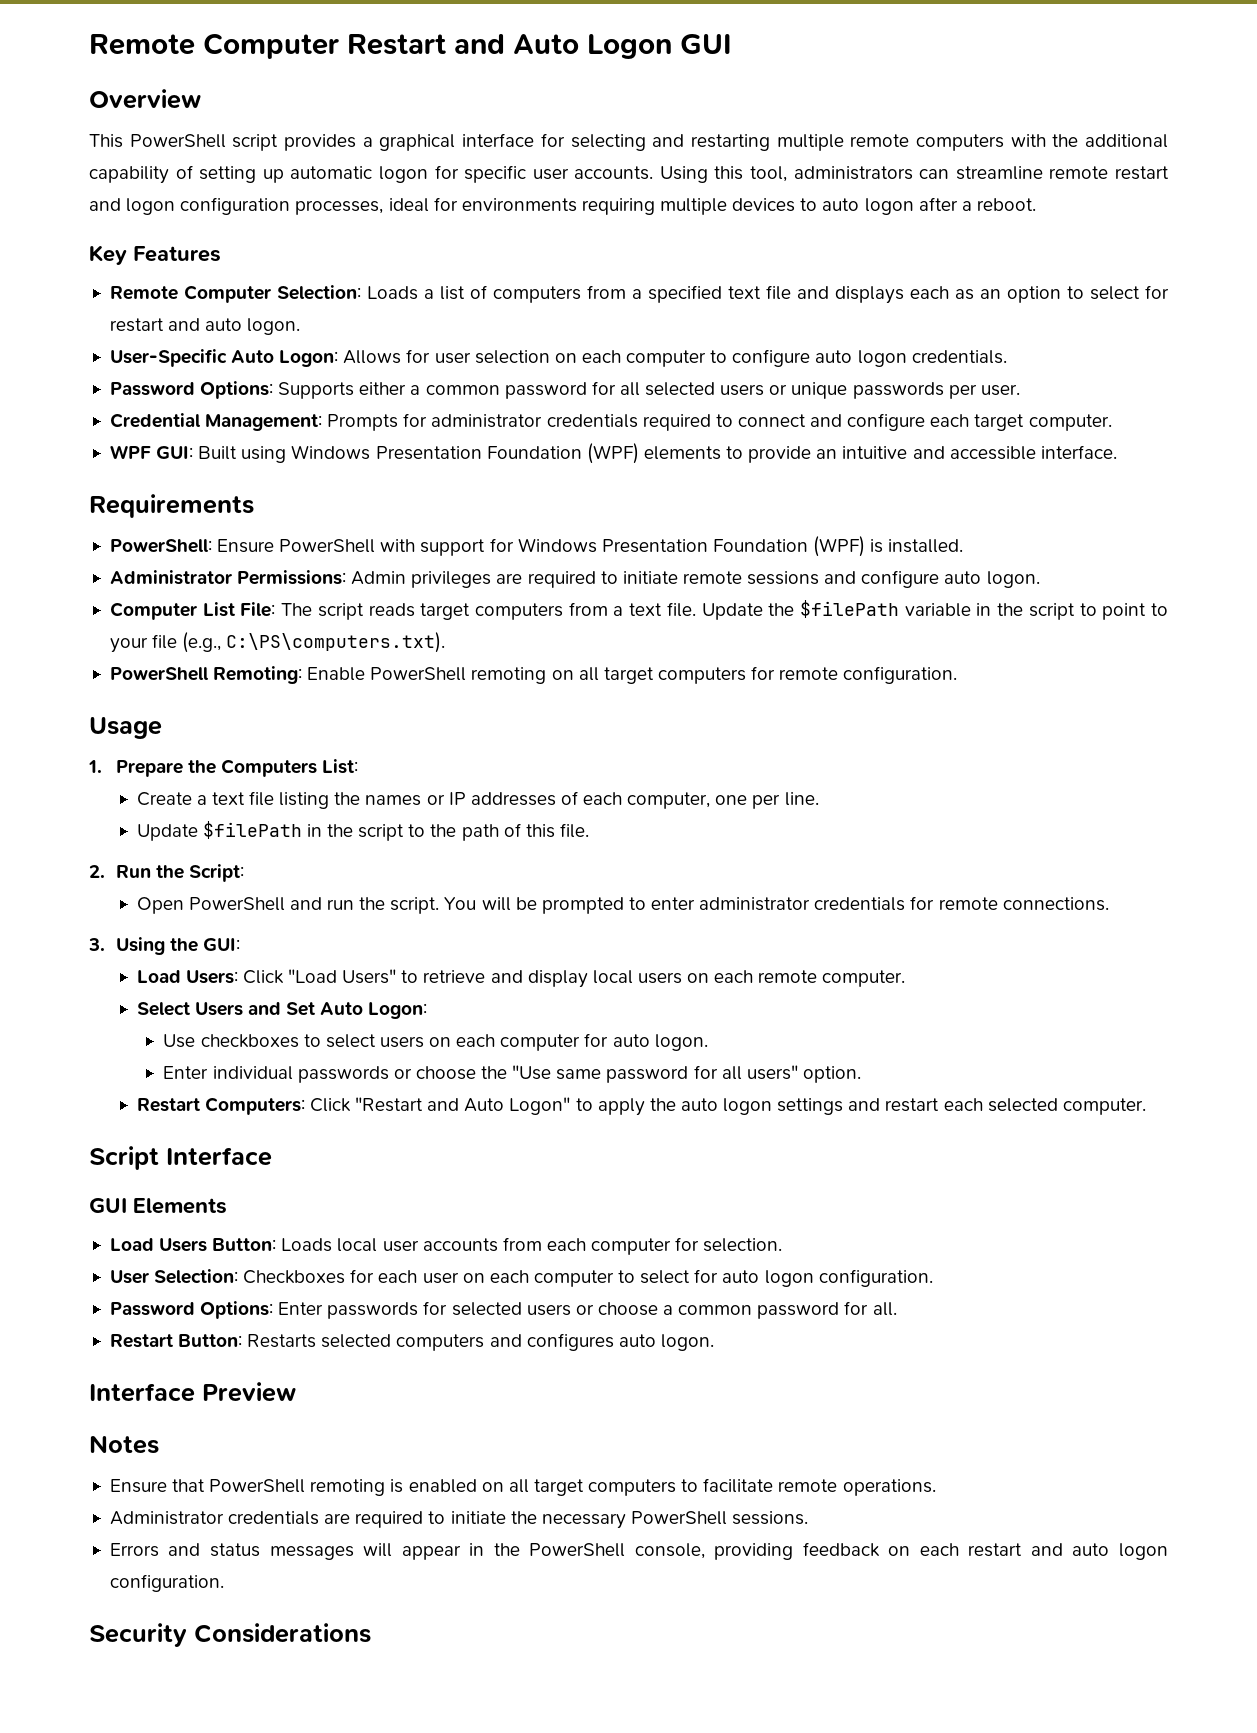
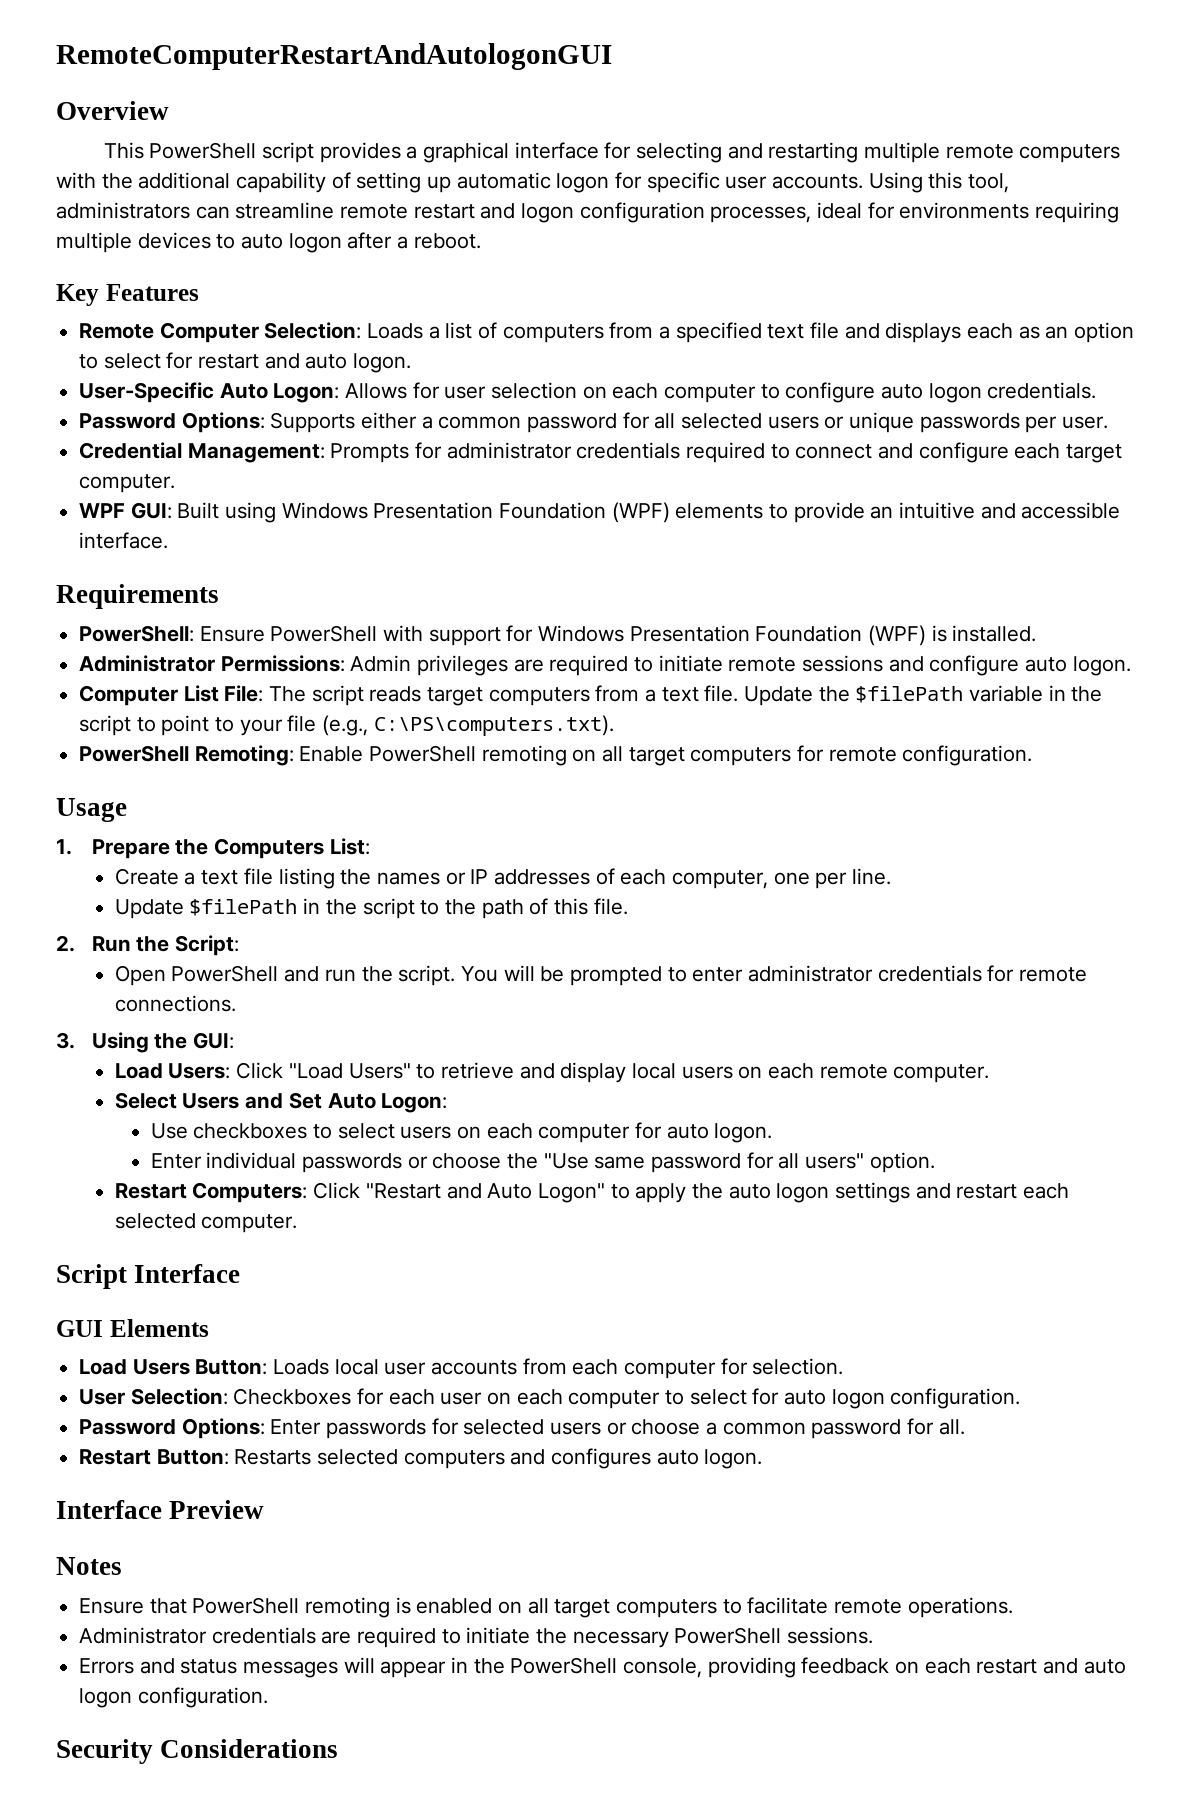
[89,33,732,59] Remote Computer Restart and Auto Logon GUI -> [56,43,612,70] RemoteComputerRestartAndAutologonGUI

